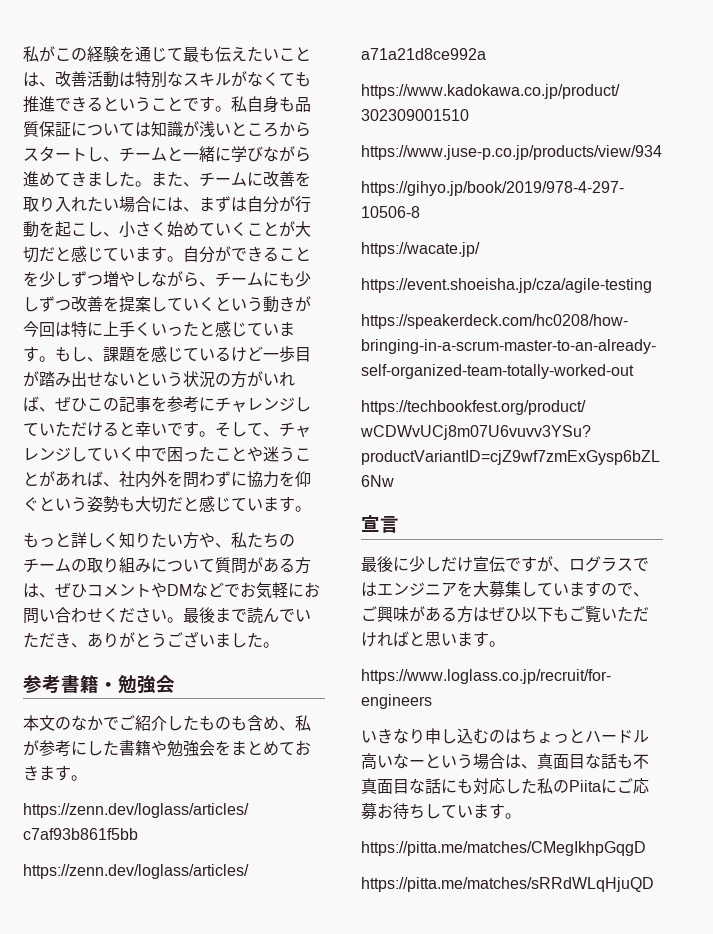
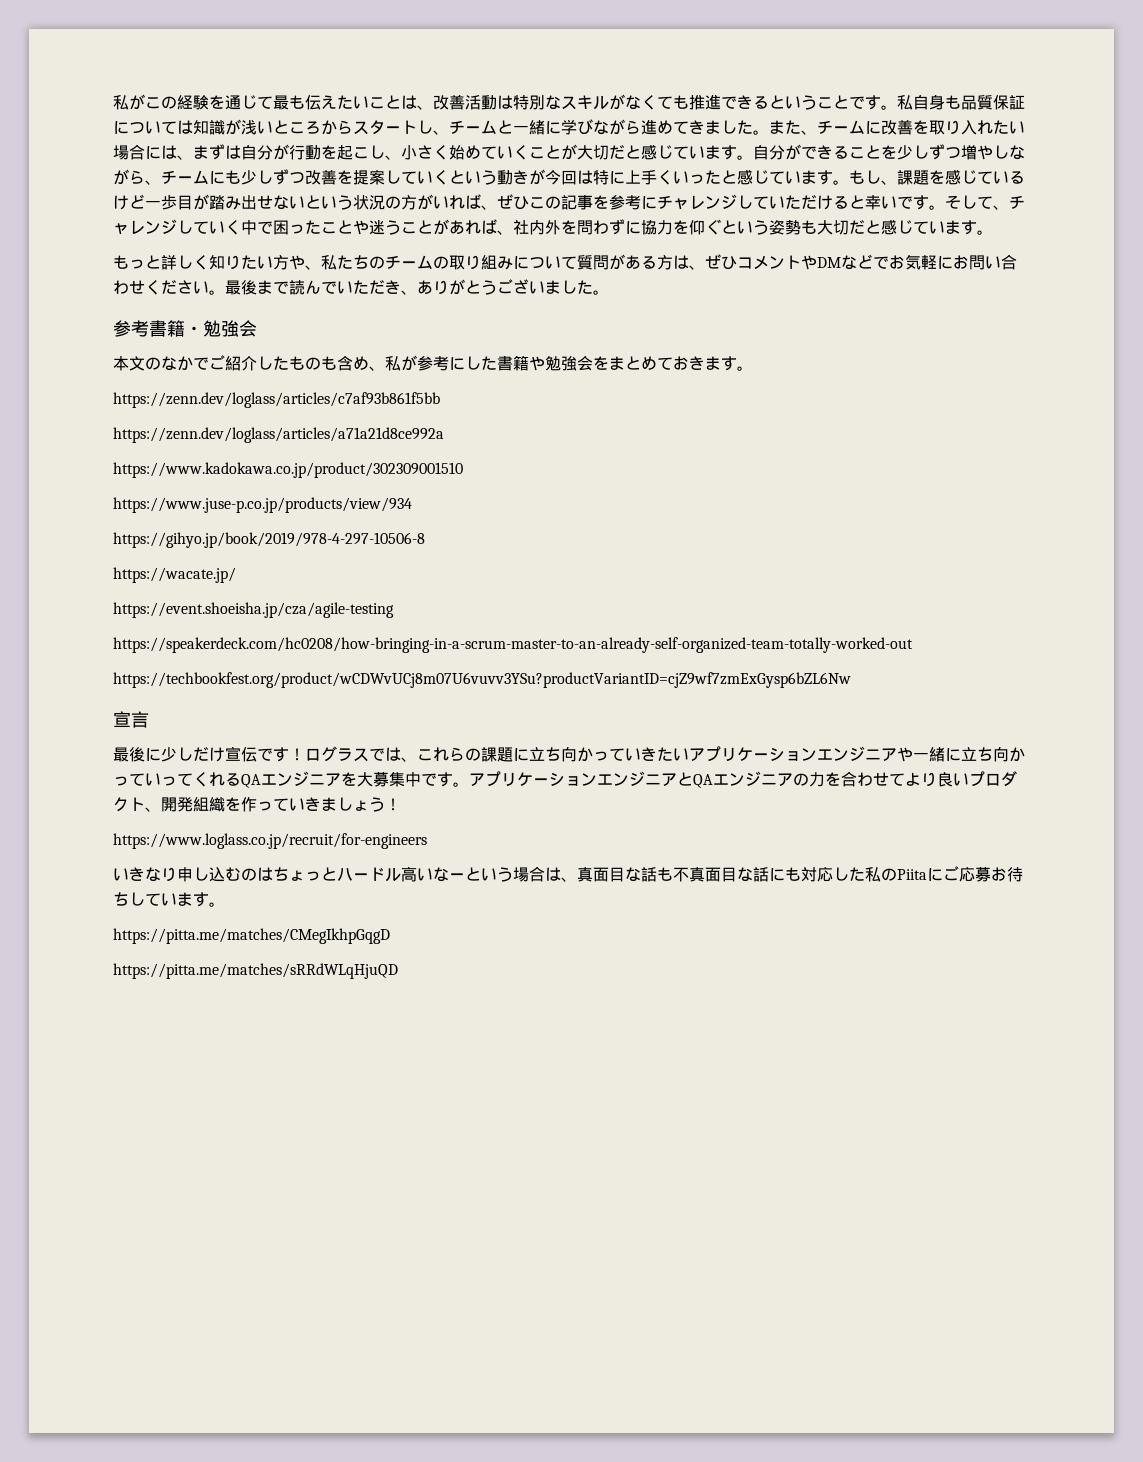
[537,556,569,572] が、 -> [289,748,305,761] ！
(377, 589) none -> [401,746,1025,762] [113,772,261,788] 、これらの課題に立ち向かっていきたいアプリケーションエンジニアや一緒に立ち向かっていってくれるQA
[521,581,649,597] [361,606,649,623] [361,631,505,647] していますので、ご興味がある方はぜひ以下もご覧いただければと思います。 -> [405,771,1017,788] [113,797,401,812] 中です。アプリケーションエンジニアとQAエンジニアの力を合わせてより良いプロダクト、開発組織を作っていきましょう！

